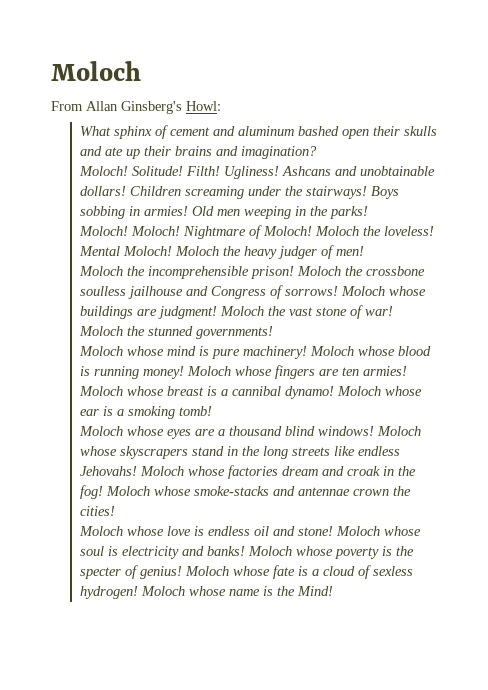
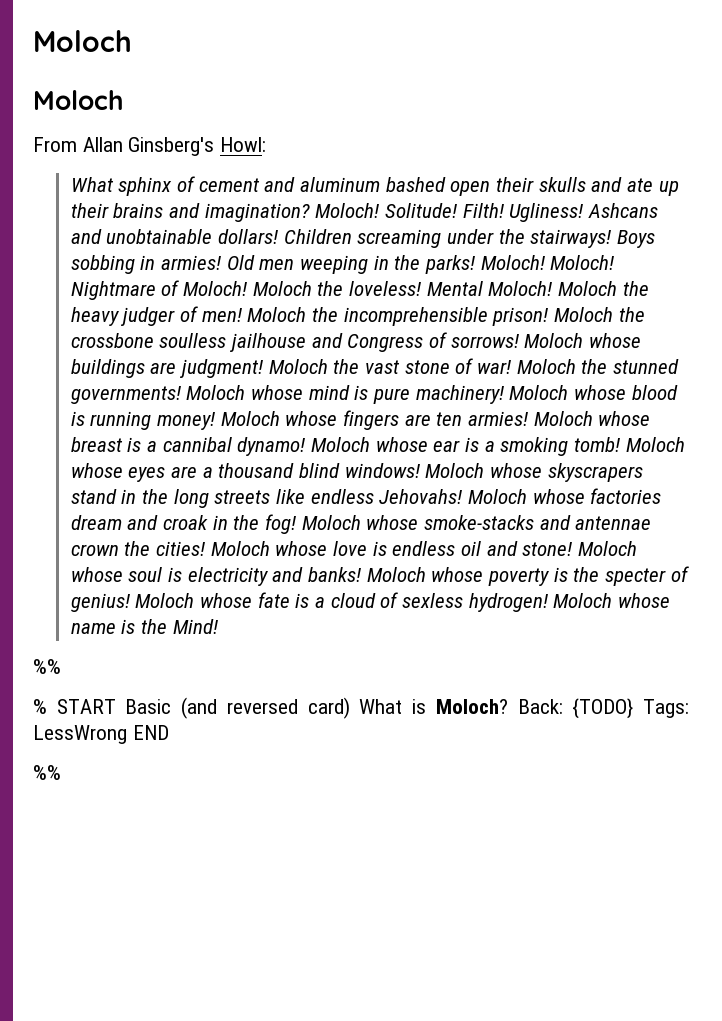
[51,61,141,81] Moloch -> [33,30,132,52] [33,90,124,110] Moloch // Moloch
(317, 152) // -> (310, 212) none
(368, 212) // -> (476, 264) none
(364, 251) // -> (242, 315) none
(273, 332) // -> (181, 395) none
(212, 411) // -> (621, 444) none
(115, 511) // -> (206, 548) none
(333, 591) none -> [33,659,61,674] [33,697,690,719] [33,725,169,744] [33,765,61,780] // %% // % START Basic (and reversed card) What is Moloch? Back: {TODO} Tags: LessWrong END // %%

